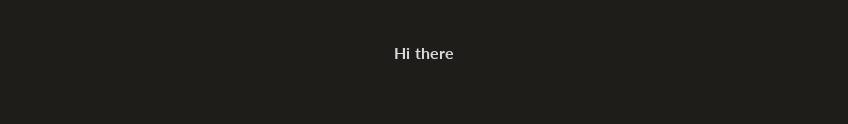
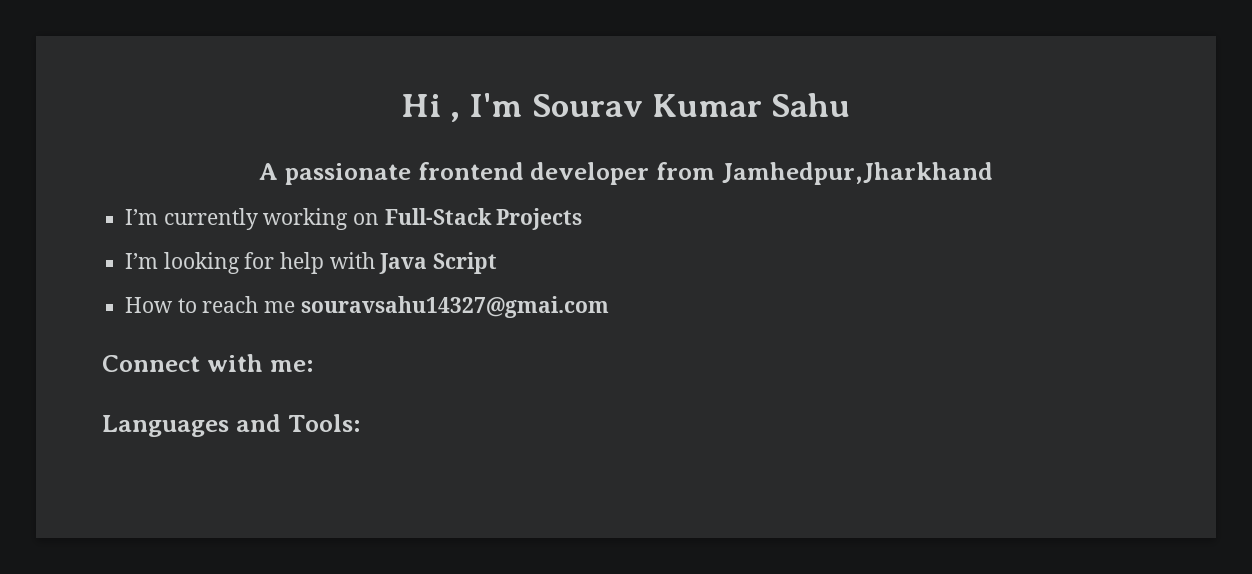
[414,48,454,59] there -> [450,93,850,122] [258,162,994,185] [125,208,583,230] [125,252,498,274] [125,296,609,318] [102,354,314,372] [102,414,361,437] , I'm Sourav Kumar Sahu // A passionate frontend developer from Jamhedpur,Jharkhand // I’m currently working on Full-Stack Projects // I’m looking for help with Java Script // How to reach me souravsahu14327@gmai.com // Connect with me: // Languages and Tools:

